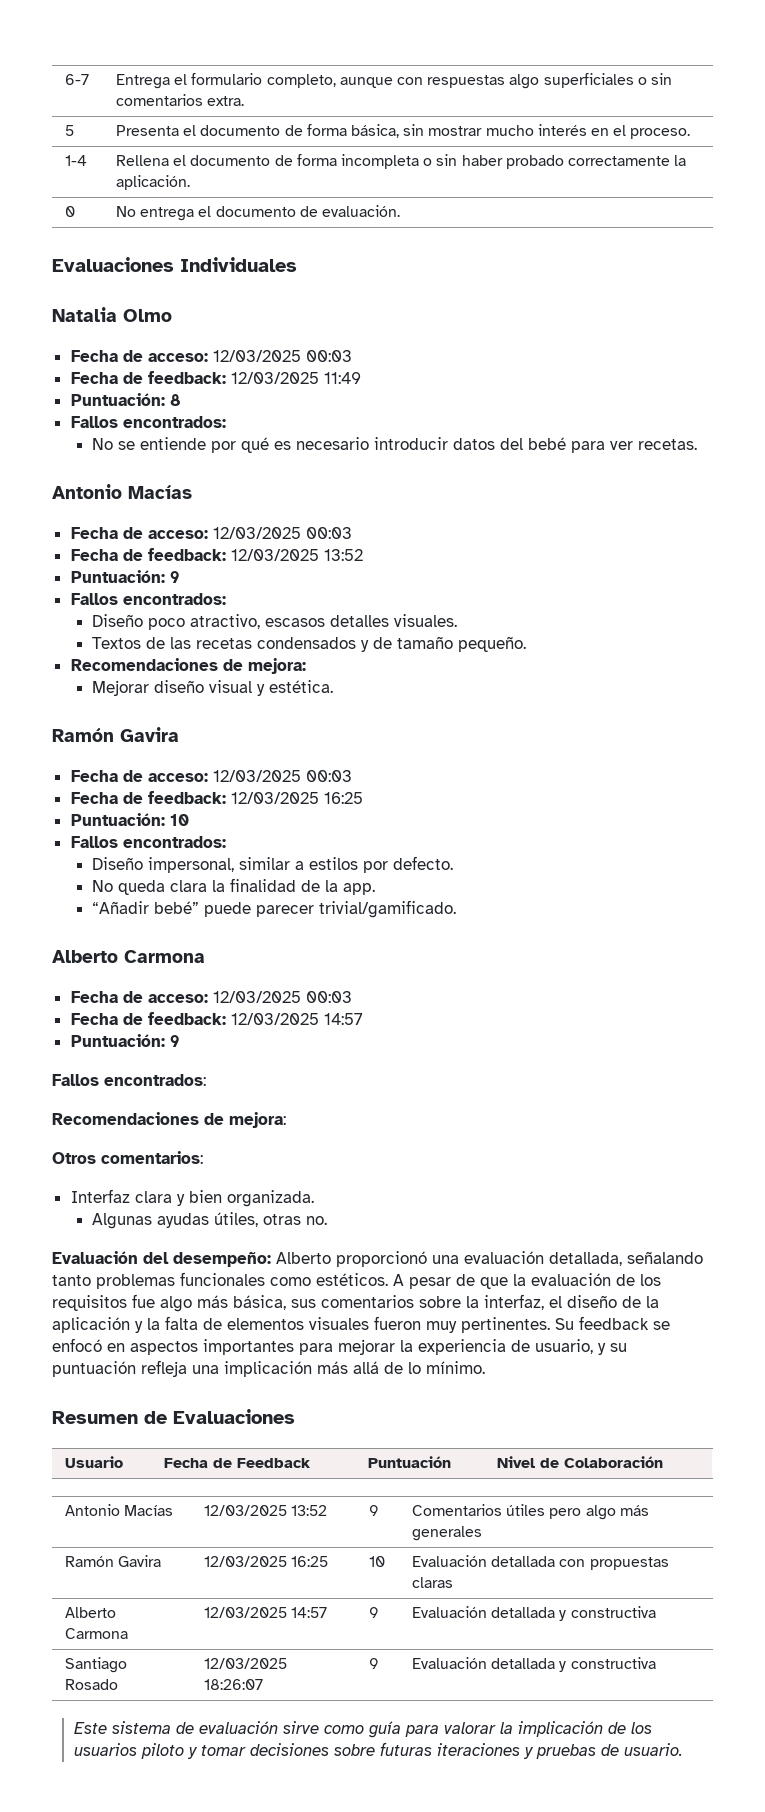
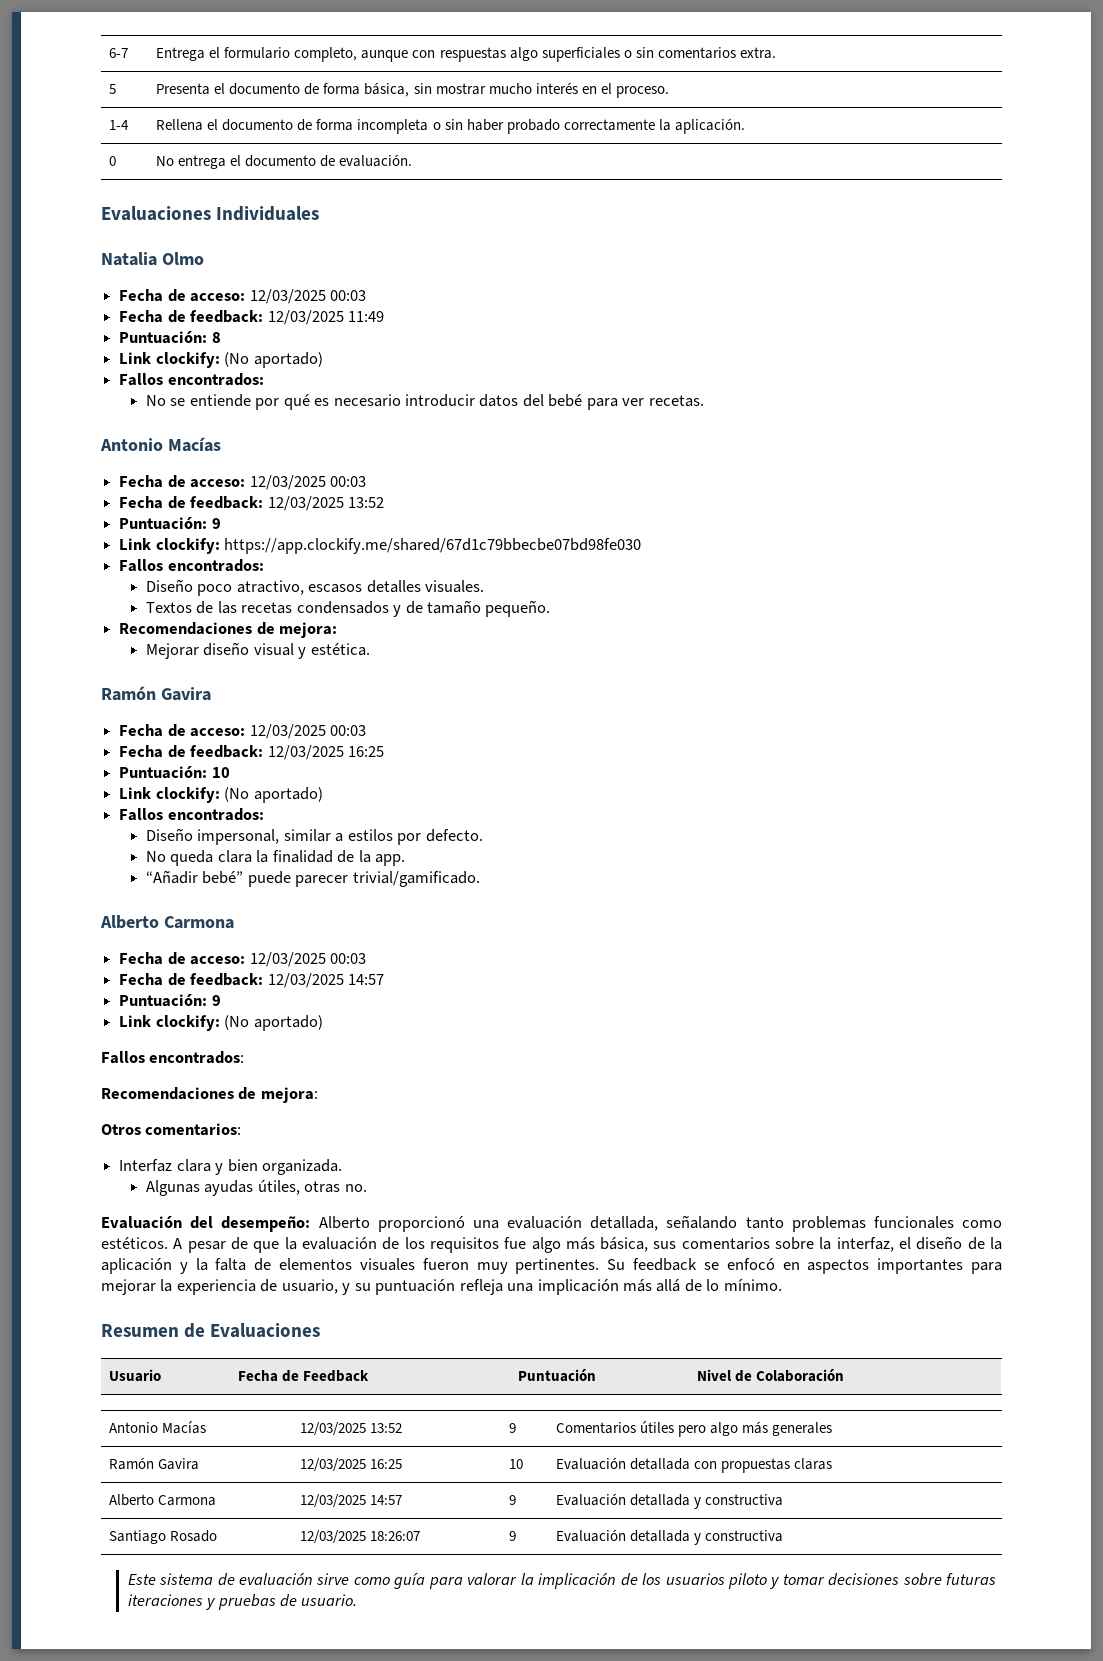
(181, 400) none -> [119,352,323,368] // Link clockify: (No aportado)
(180, 577) none -> [119,538,642,554] // Link clockify: https://app.clockify.me/shared/67d1c79bbecbe07bd98fe030
(189, 820) none -> [119,787,323,803] // Link clockify: (No aportado)
(180, 1041) none -> [119,1015,323,1031] // Link clockify: (No aportado)

